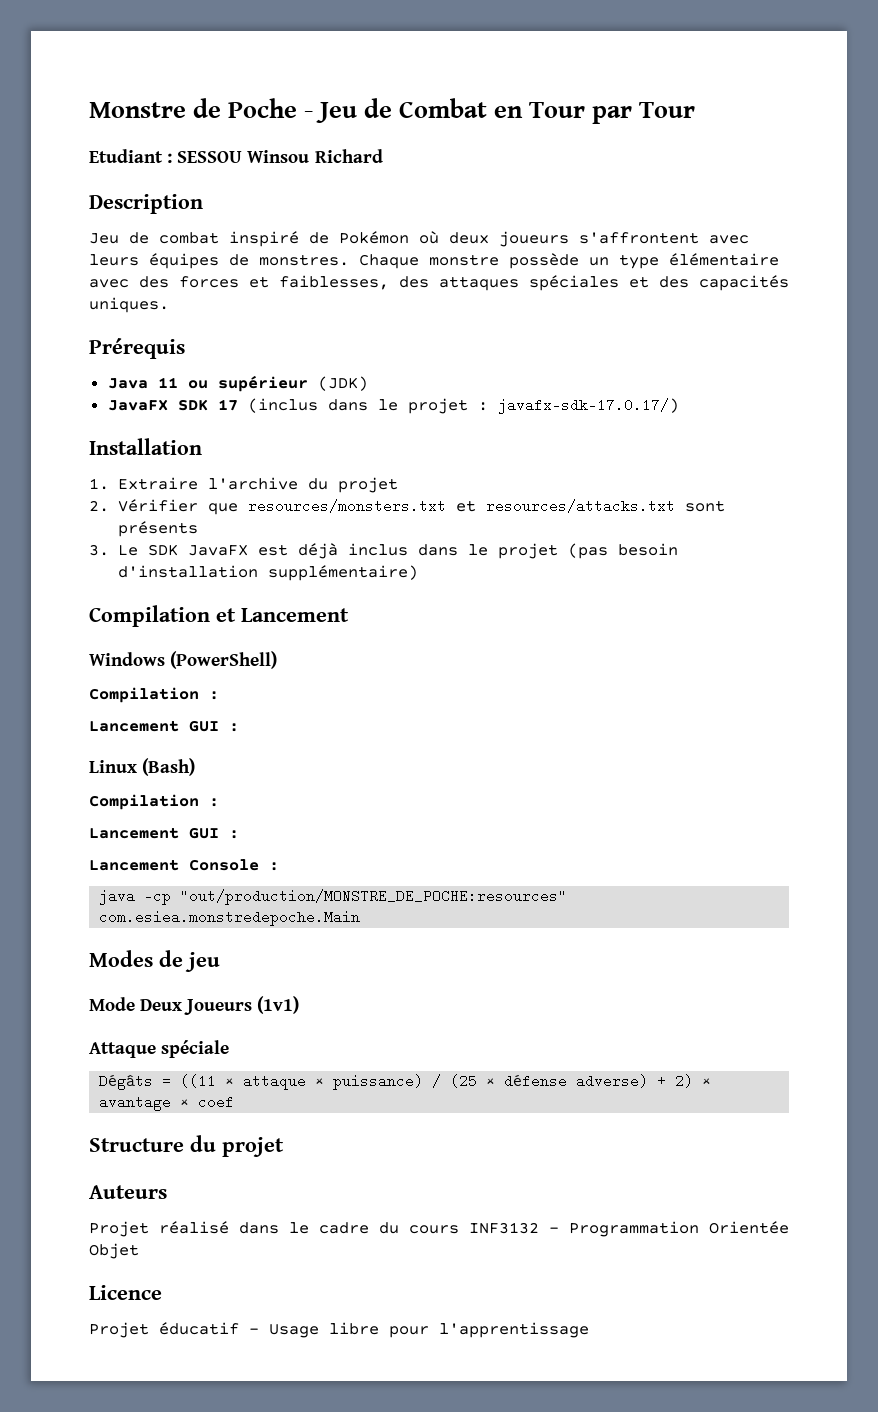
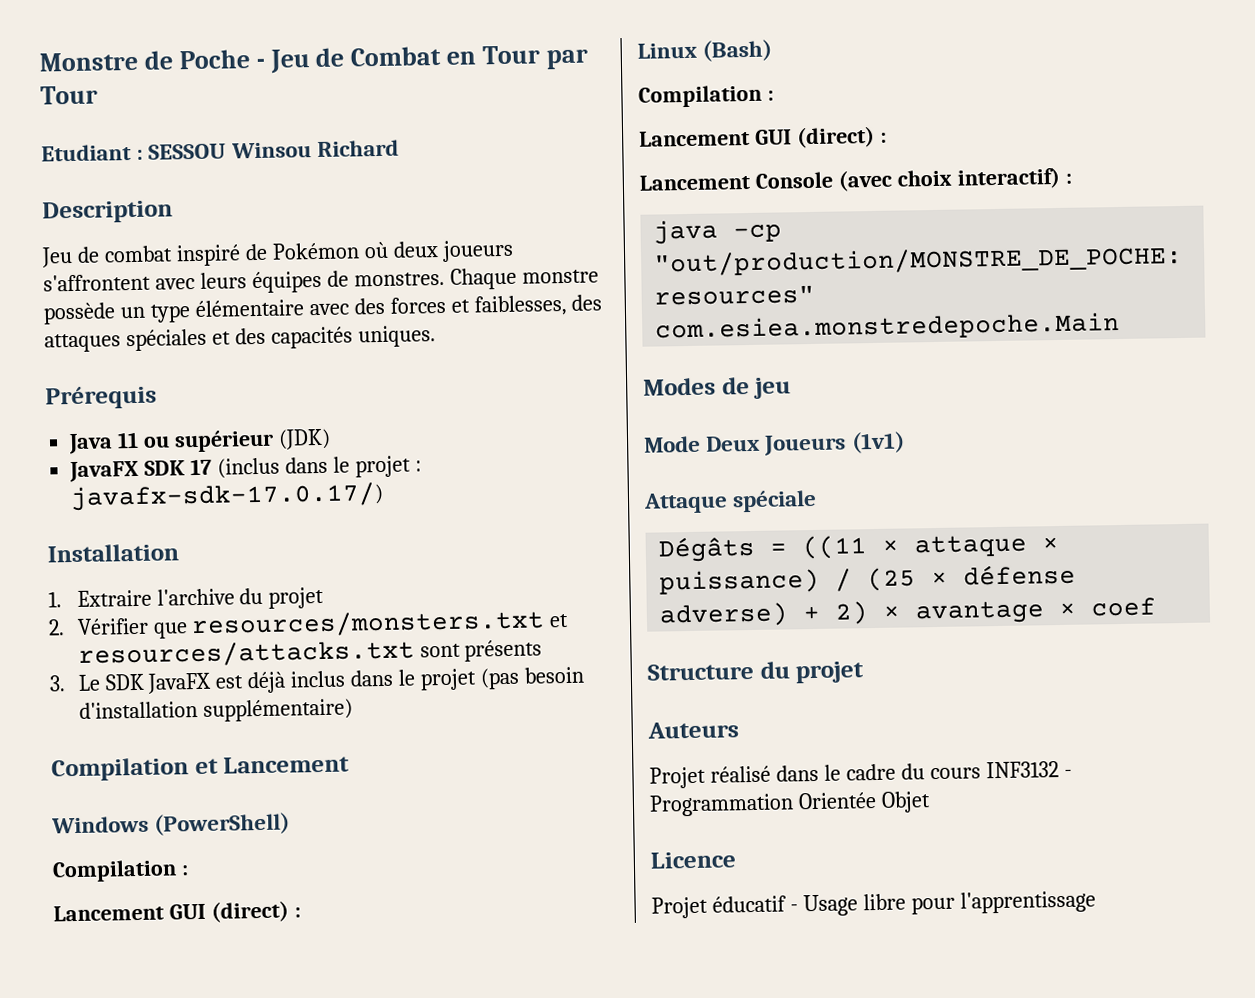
(219, 726) none -> [210,900,289,923] (direct)
(219, 833) none -> [795,125,875,149] (direct)
(259, 865) none -> [837,166,1061,192] (avec choix interactif)

